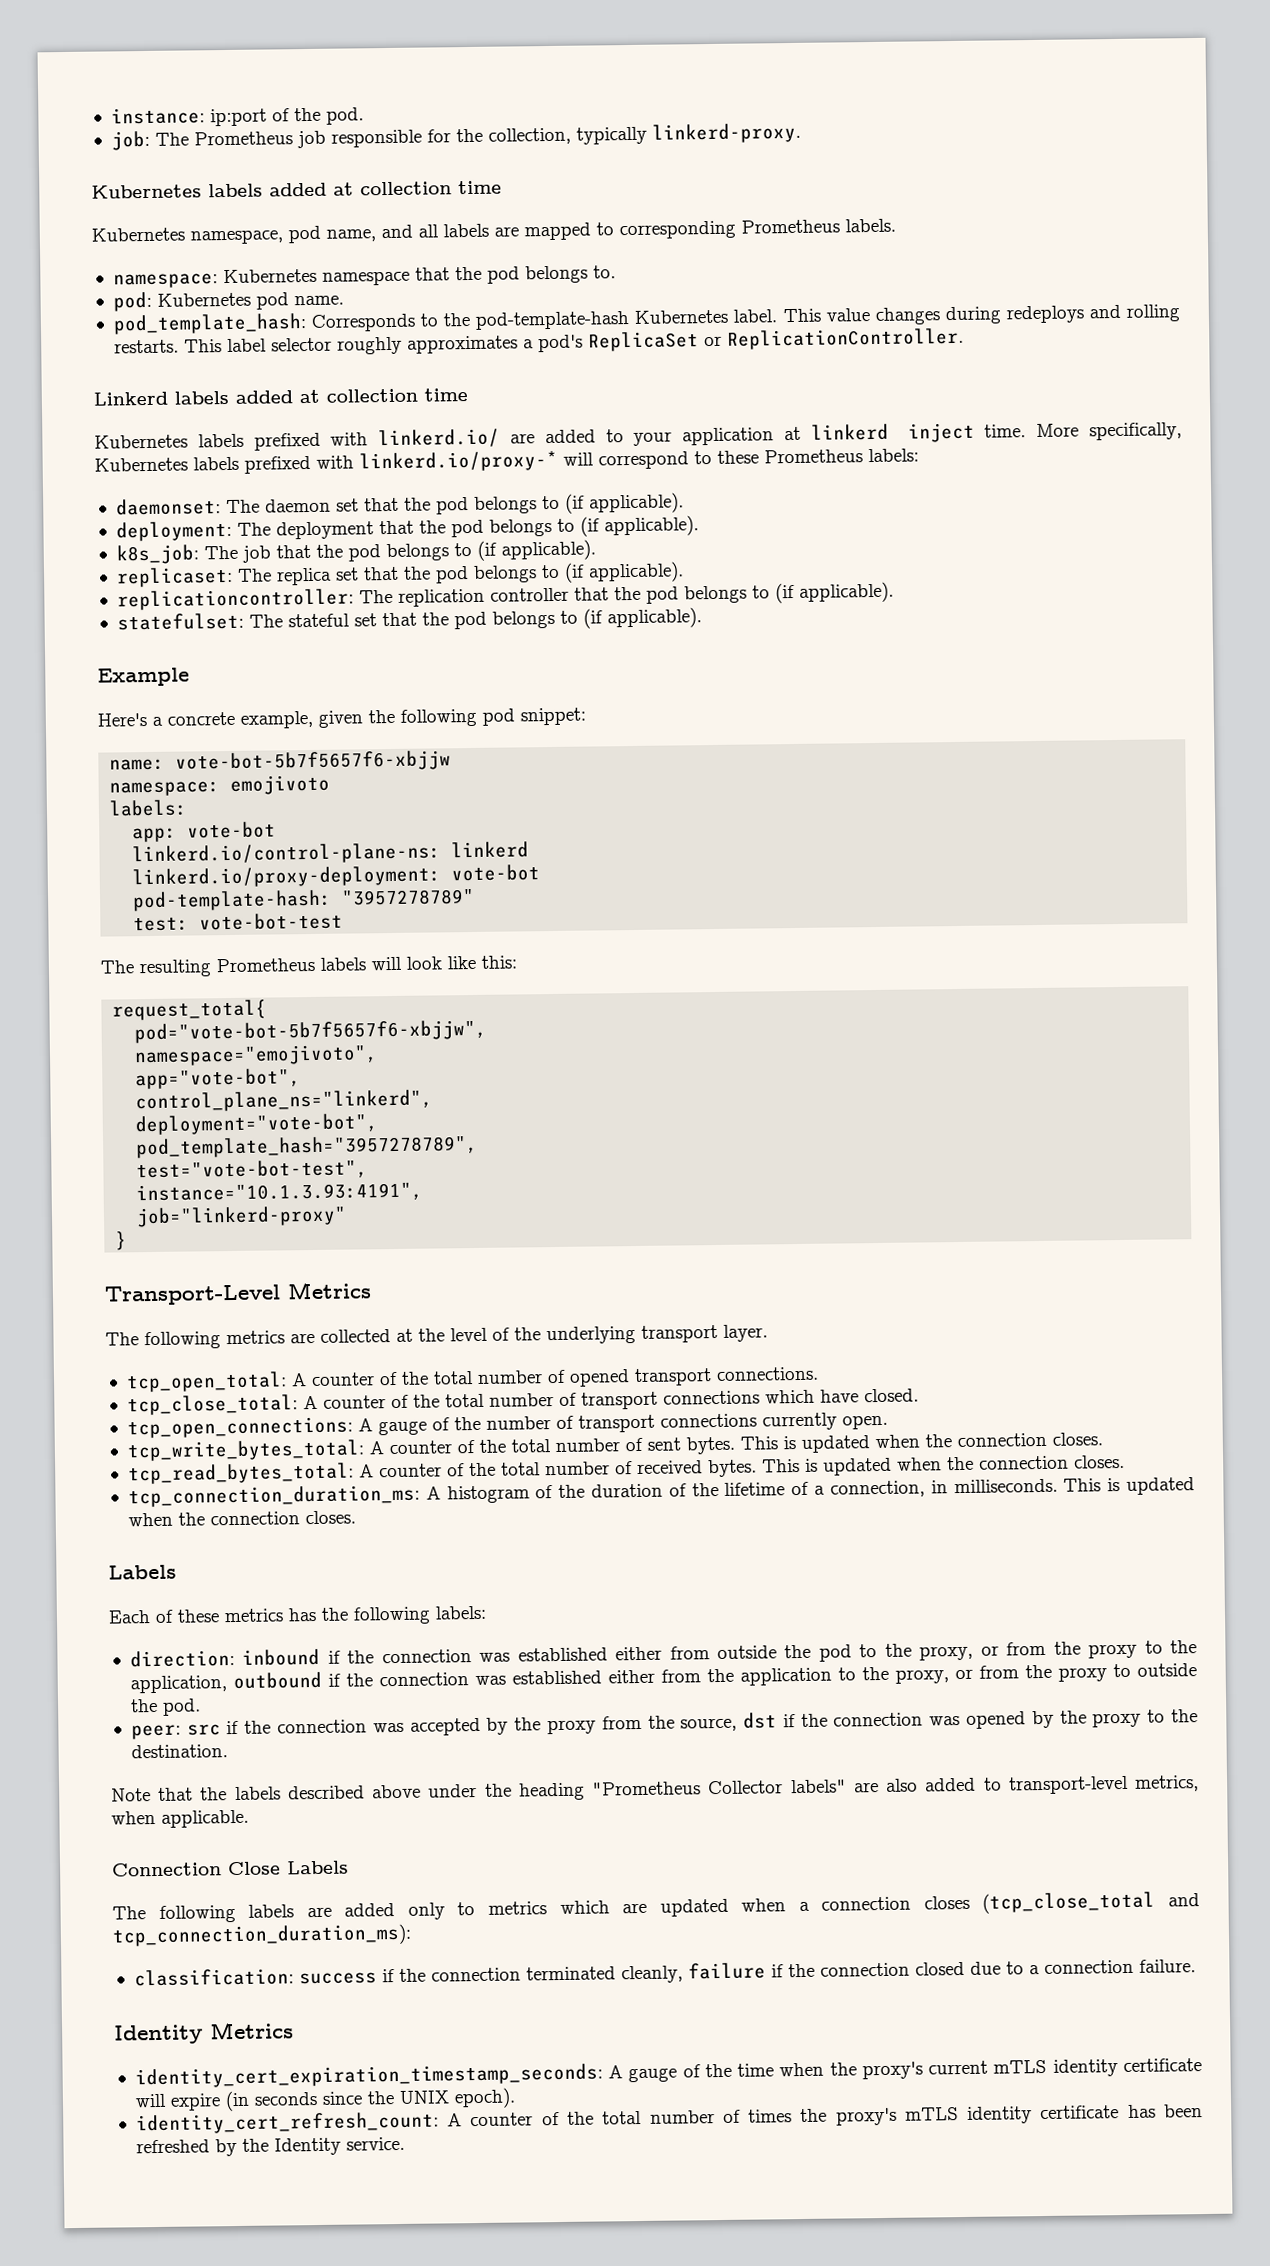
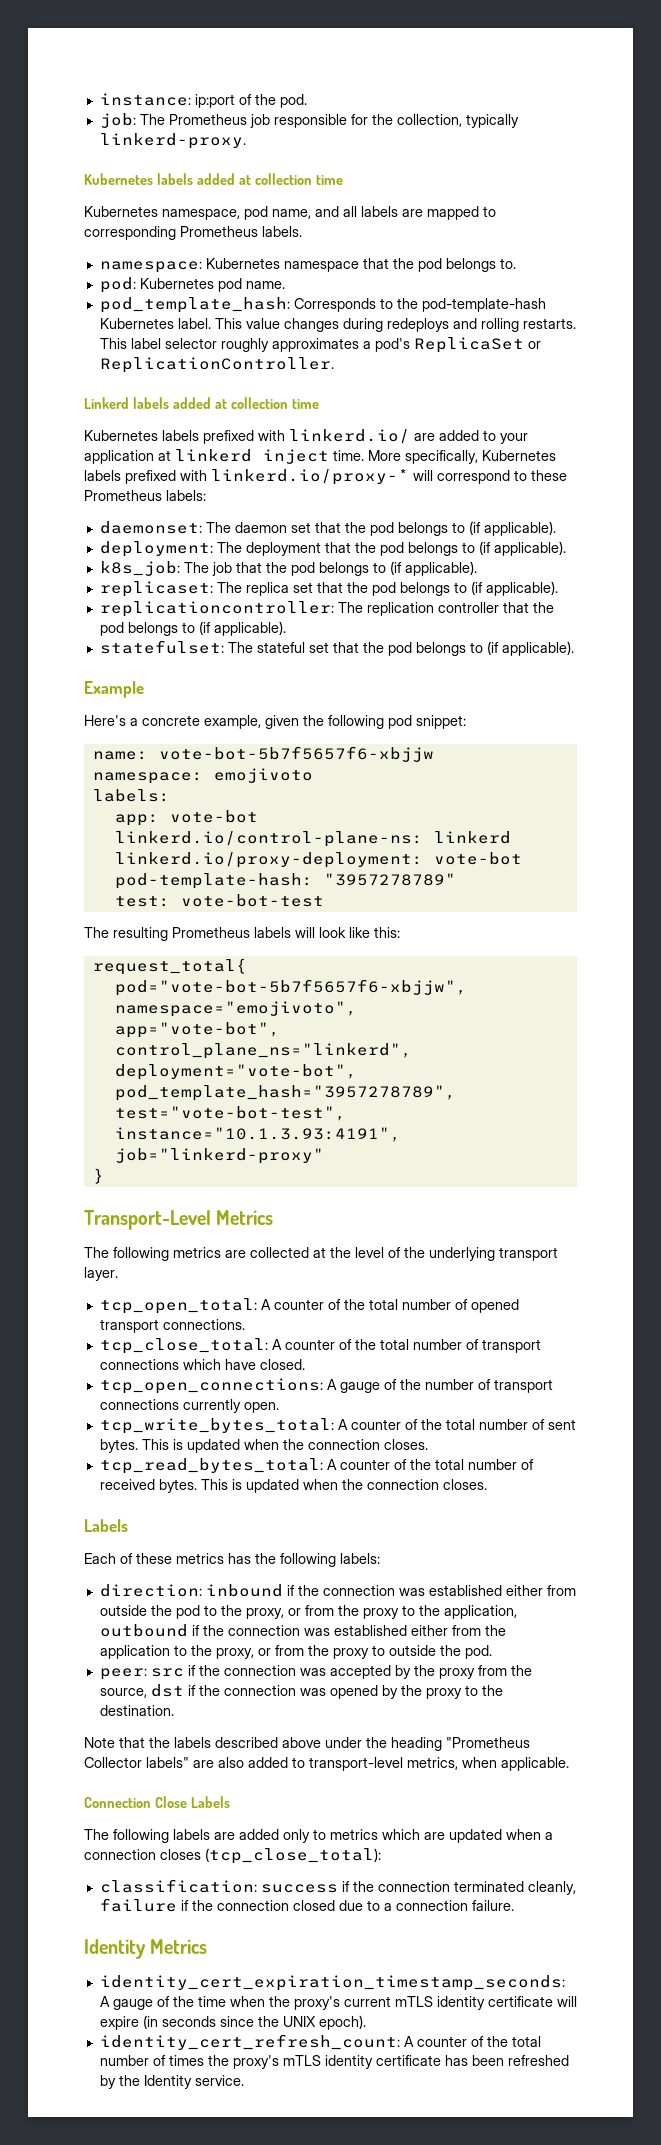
[127,1477,1196,1508] [127,1510,356,1527] // tcp_connection_duration_ms: A histogram of the duration of the lifetime of a connection, in milliseconds. This is updated when the connection closes. -> (487, 1484) none
[982,1891,1200,1914] [112,1923,412,1948] (tcp_close_total and tcp_connection_duration_ms): -> [205,1848,381,1864] (tcp_close_total):

